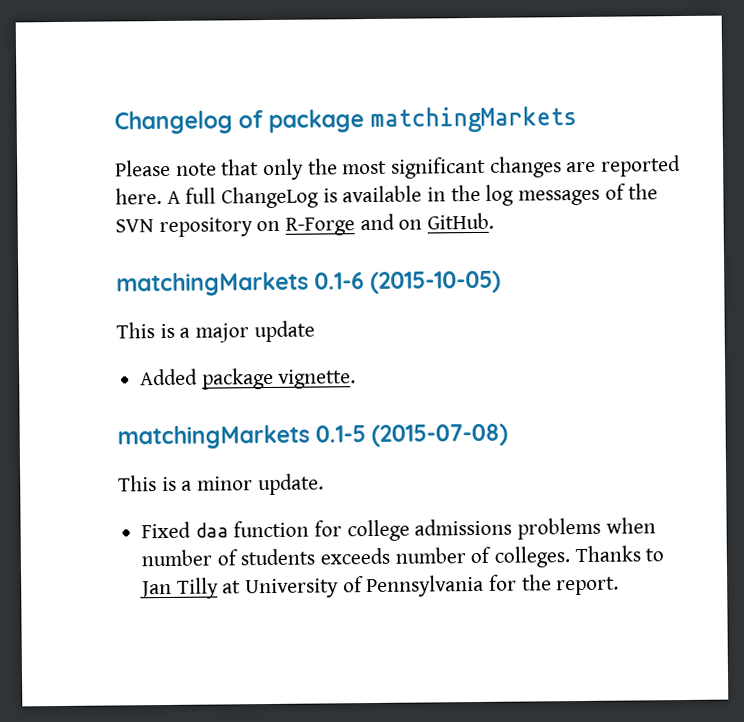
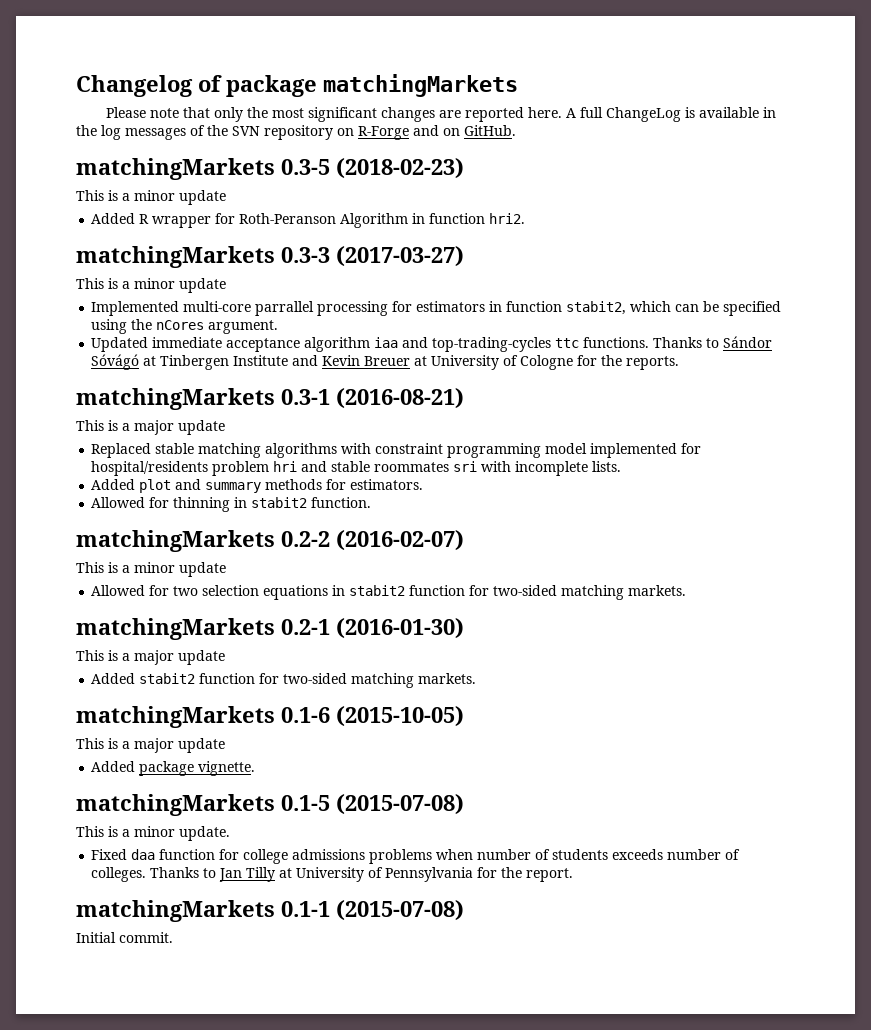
(495, 221) none -> [76,158,464,180] [76,190,226,205] [91,213,526,228] [76,246,464,268] [76,278,226,293] [91,301,782,316] [91,319,279,334] [91,336,773,352] [91,354,680,370] [76,388,464,410] [76,420,225,435] [91,443,702,458] [91,461,622,476] [91,479,424,493] [91,497,372,512] [76,530,464,552] [76,562,226,577] [91,585,687,600] [76,618,464,640] [76,650,225,665] [91,673,477,688] // matchingMarkets 0.3-5 (2018-02-23) // This is a minor update // Added R wrapper for Roth-Peranson Algorithm in function hri2. // matchingMarkets 0.3-3 (2017-03-27) // This is a minor update // Implemented multi-core parrallel processing for estimators in function stabit2, which can be specified using the nCores argument. // Updated immediate acceptance algorithm iaa and top-trading-cycles ttc functions. Thanks to Sándor Sóvágó at Tinbergen Institute and Kevin Breuer at University of Cologne for the reports. // matchingMarkets 0.3-1 (2016-08-21) // This is a major update // Replaced stable matching algorithms with constraint programming model implemented for hospital/residents problem hri and stable roommates sri with incomplete lists. // Added plot and summary methods for estimators. // Allowed for thinning in stabit2 function. // matchingMarkets 0.2-2 (2016-02-07) // This is a minor update // Allowed for two selection equations in stabit2 function for two-sided matching markets. // matchingMarkets 0.2-1 (2016-01-30) // This is a major update // Added stabit2 function for two-sided matching markets.
(620, 586) none -> [76,900,464,922] [76,932,173,943] // matchingMarkets 0.1-1 (2015-07-08) // Initial commit.

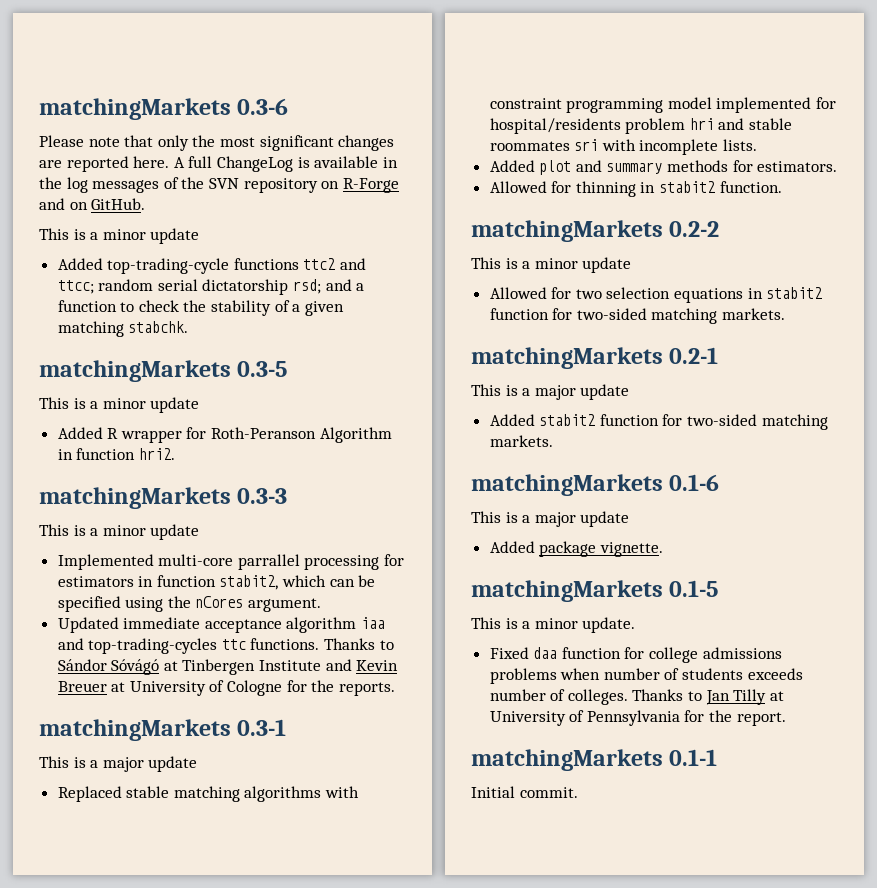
[76,74,518,97] Changelog of package matchingMarkets -> [39,98,289,120] matchingMarkets 0.3-6
(516, 130) none -> [39,228,200,244] [57,258,367,274] [57,279,365,295] [57,300,344,316] [57,321,189,337] // This is a minor update // Added top-trading-cycle functions ttc2 and ttcc; random serial dictatorship rsd; and a function to check the stability of a given matching stabchk.
[336,158,464,179] (2018-02-23) -> (288, 369) none
[336,246,464,267] (2017-03-27) -> (288, 496) none
[336,388,464,409] (2016-08-21) -> (287, 727) none
[336,530,464,551] (2016-02-07) -> (720, 229) none
[336,618,464,639] (2016-01-30) -> (719, 355) none
[336,706,464,727] (2015-10-05) -> (720, 482) none
[336,794,464,815] (2015-07-08) -> (719, 588) none
[336,900,464,921] (2015-07-08) -> (718, 757) none

